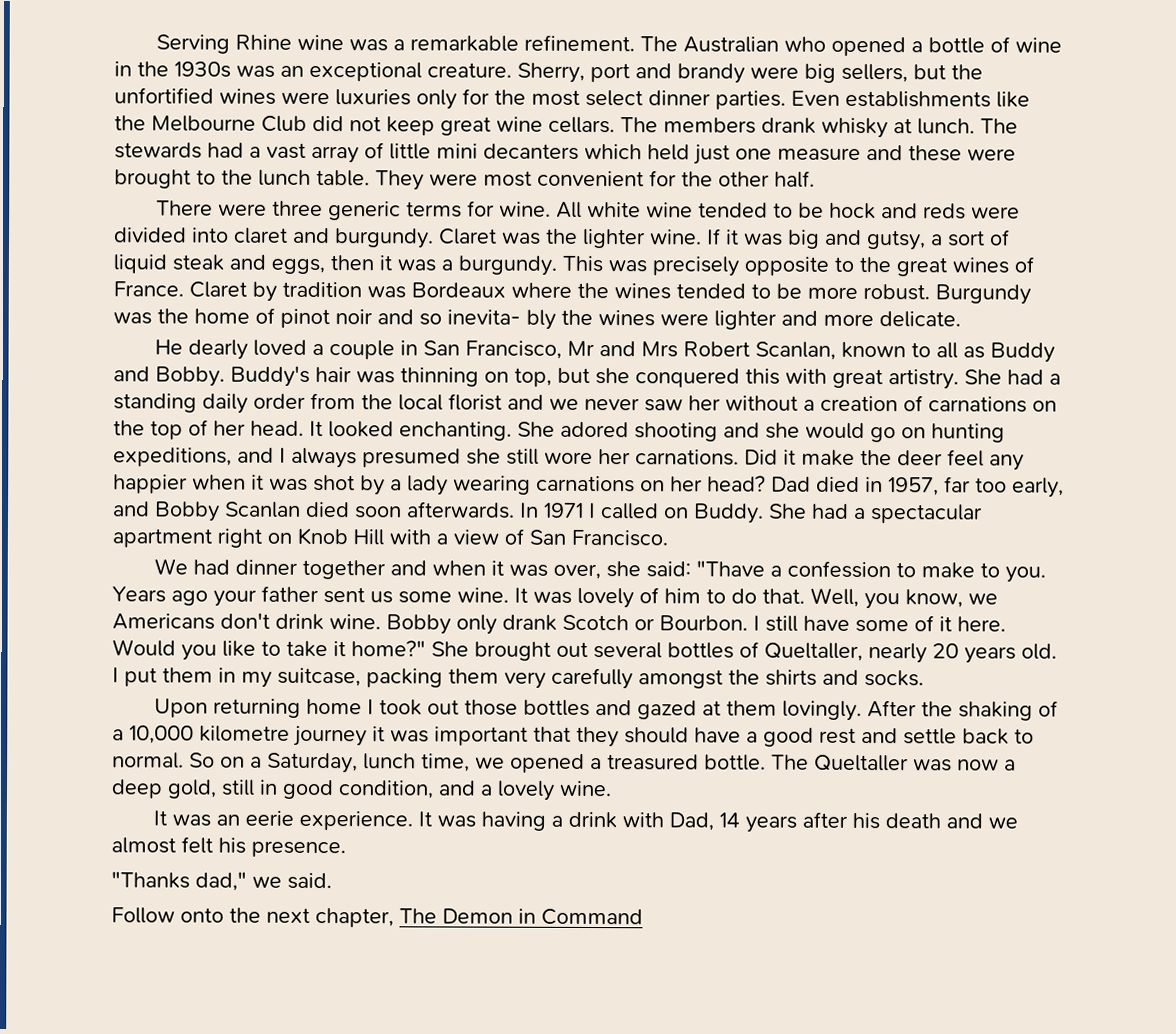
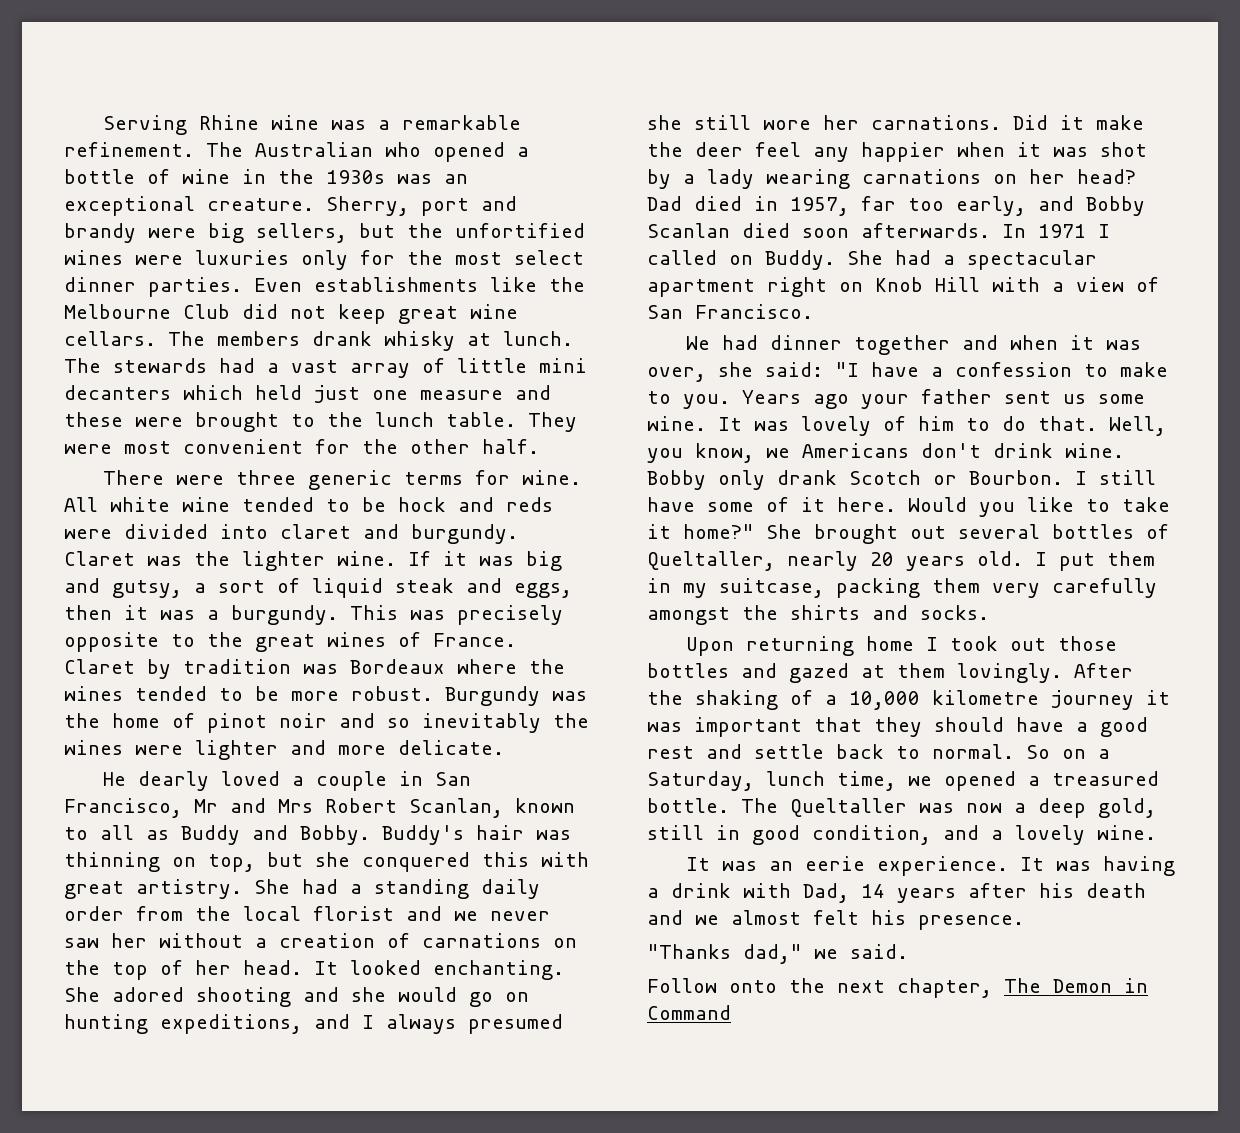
[447,309,556,330] inevita- bly -> [422,713,541,733] inevitably
[696,560,766,577] "Thave -> [835,362,919,377] "I have

